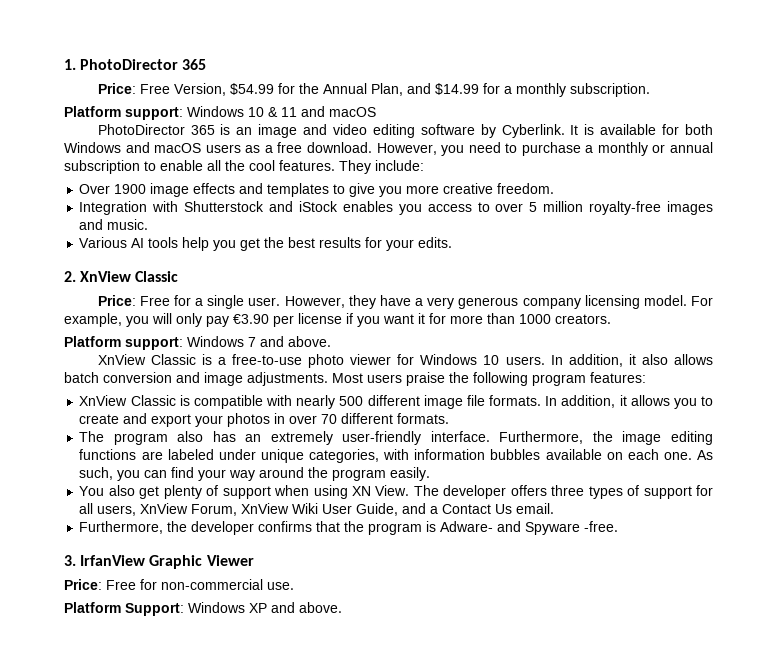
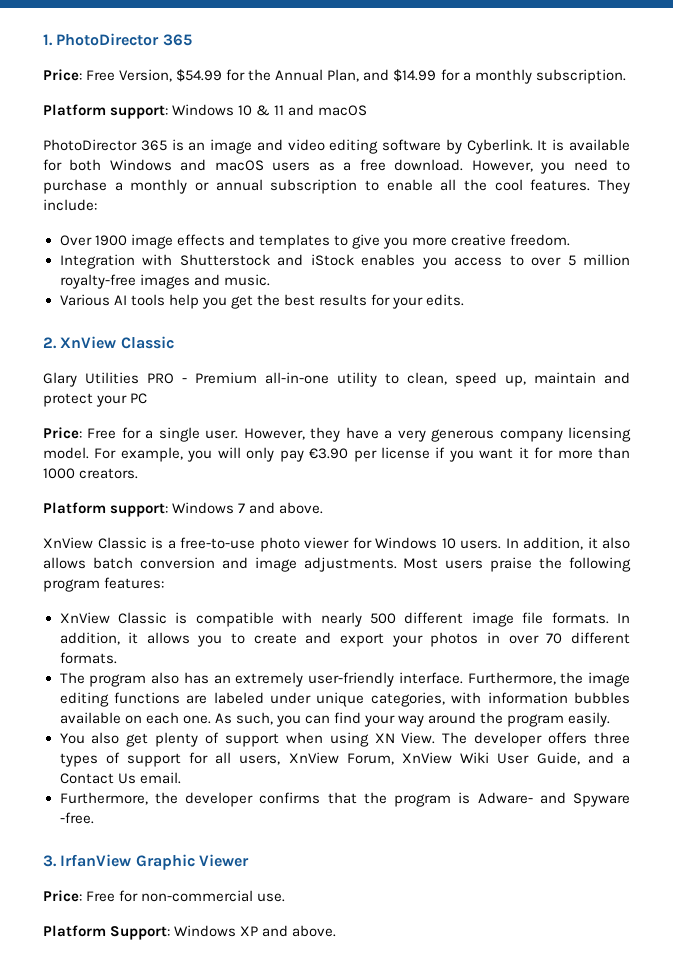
(179, 276) none -> [43,372,630,387] [43,393,148,407] // Glary Utilities PRO - Premium all-in-one utility to clean, speed up, maintain and protect your PC

